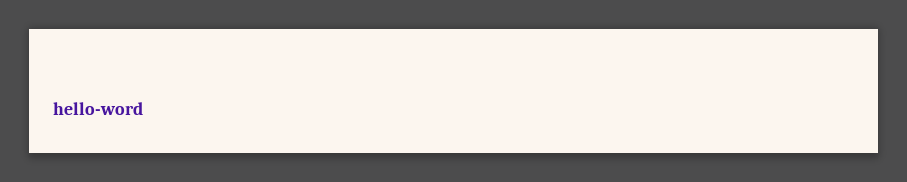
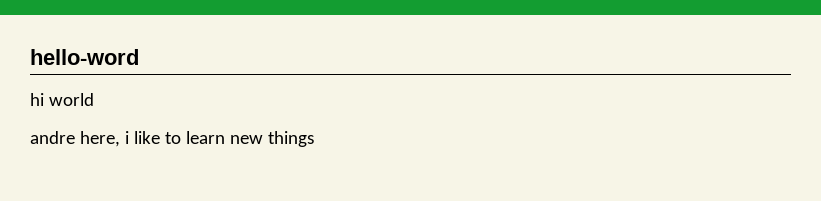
(143, 108) none -> [30,93,94,106] [30,131,314,147] // hi world // andre here, i like to learn new things

